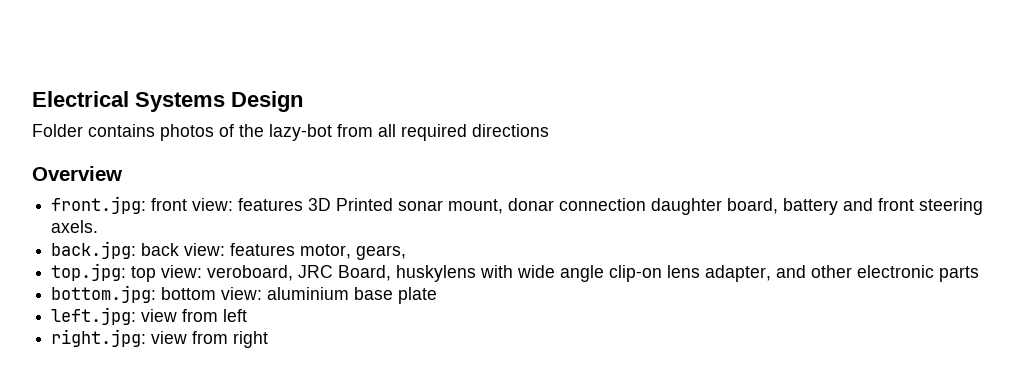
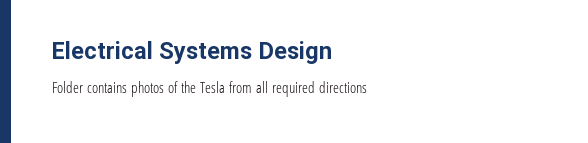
[269,124,332,141] lazy-bot -> [200,81,226,93] Tesla
[32,166,122,181] [51,196,984,215] [51,220,99,233] [51,241,407,260] [51,263,980,282] [51,285,438,304] [51,307,248,325] [51,329,269,348] // Overview // front.jpg: front view: features 3D Printed sonar mount, donar connection daughter board, battery and front steering axels. // back.jpg: back view: features motor, gears, // top.jpg: top view: veroboard, JRC Board, huskylens with wide angle clip-on lens adapter, and other electronic parts // bottom.jpg: bottom view: aluminium base plate // left.jpg: view from left // right.jpg: view from right -> (368, 87) none

